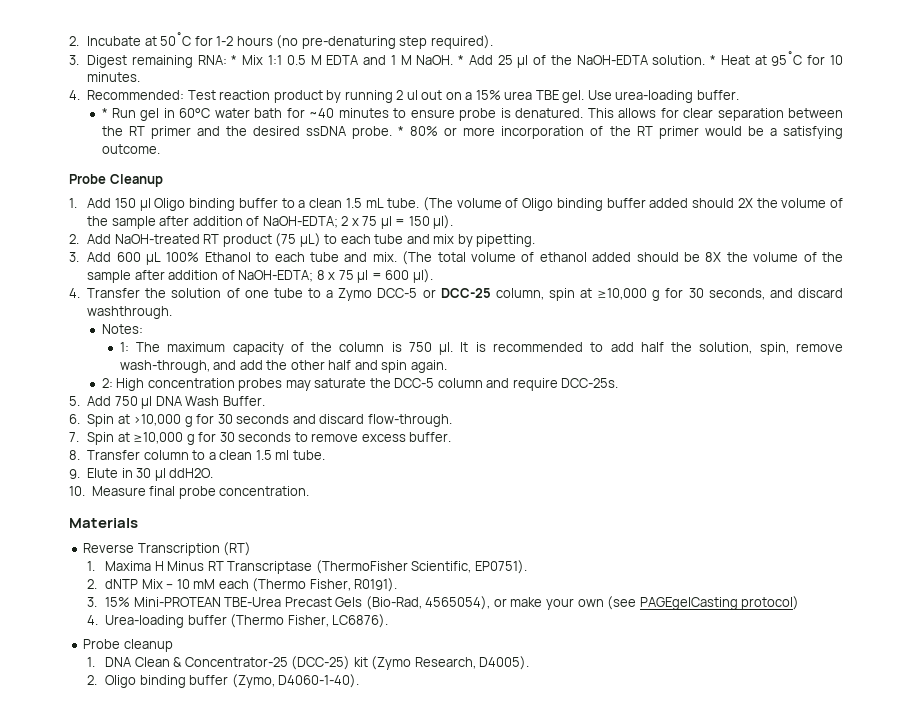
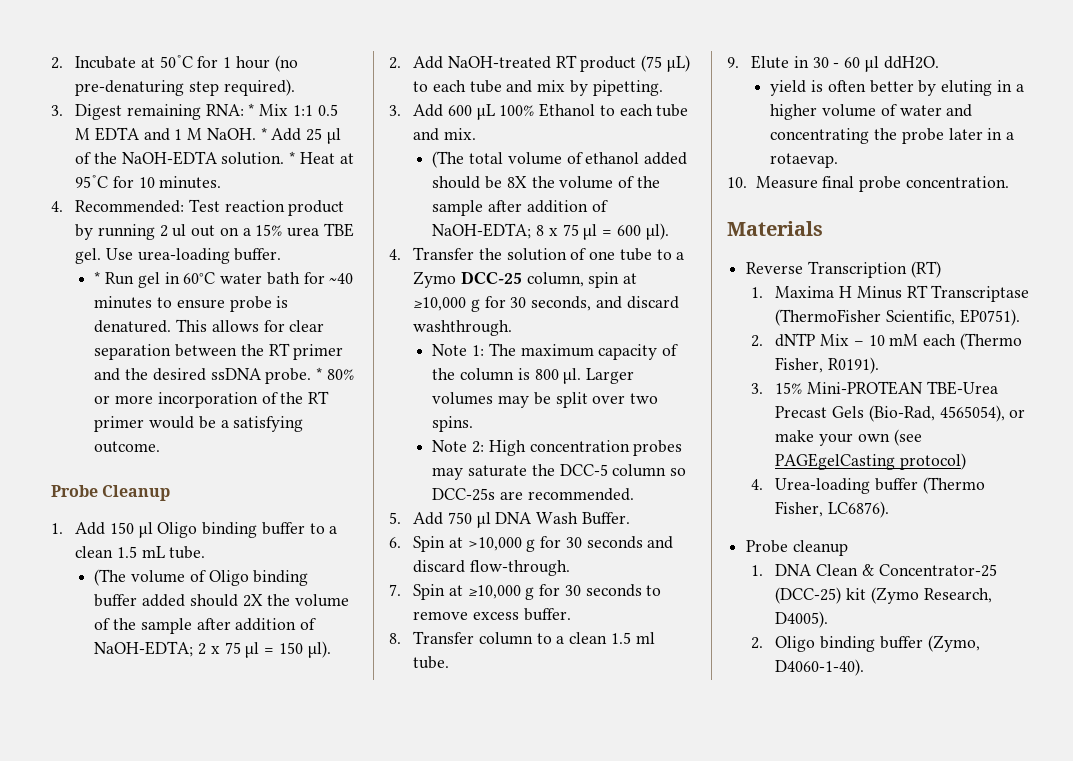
[216,36,273,46] 1-2 hours -> [223,56,270,69] 1 hour
(420, 203) none -> (206, 552) //
(397, 257) none -> (476, 134) //
[377,288,436,298] DCC-5 or -> (457, 279) none
[101,324,143,334] Notes: // -> [432,344,468,356] Note
[408,342,844,355] [119,360,447,373] 750 µl. It is recommended to add half the solution, spin, remove wash-through, and add the other half and spin again. // -> [534,368,635,384] [432,392,659,408] [432,416,474,432] [432,440,468,452] 800 µl. Larger volumes may be split over two spins. // Note
[486,378,619,391] and require DCC-25s. -> [670,468,687,476] [432,488,634,501] so DCC-25s are recommended.
(152, 473) none -> [833,57,861,68] - 60
(214, 473) none -> [770,80,1024,96] [770,104,973,120] [770,128,1015,144] [770,153,839,168] // yield is often better by eluting in a higher volume of water and concentrating the probe later in a rotaevap.

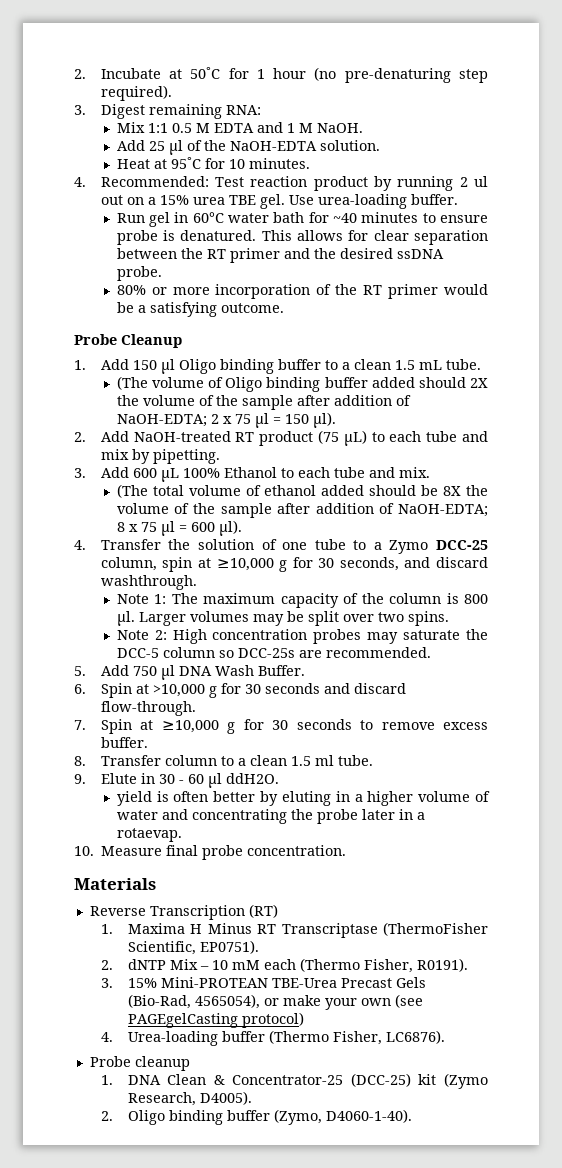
[248,103,255,116] * -> (261, 110) //
[260,127,267,140] * -> (363, 128) //
[289,151,296,164] * -> (380, 145) //
[94,271,101,284] * -> (458, 199) none
[316,367,323,380] * -> (162, 273) //

